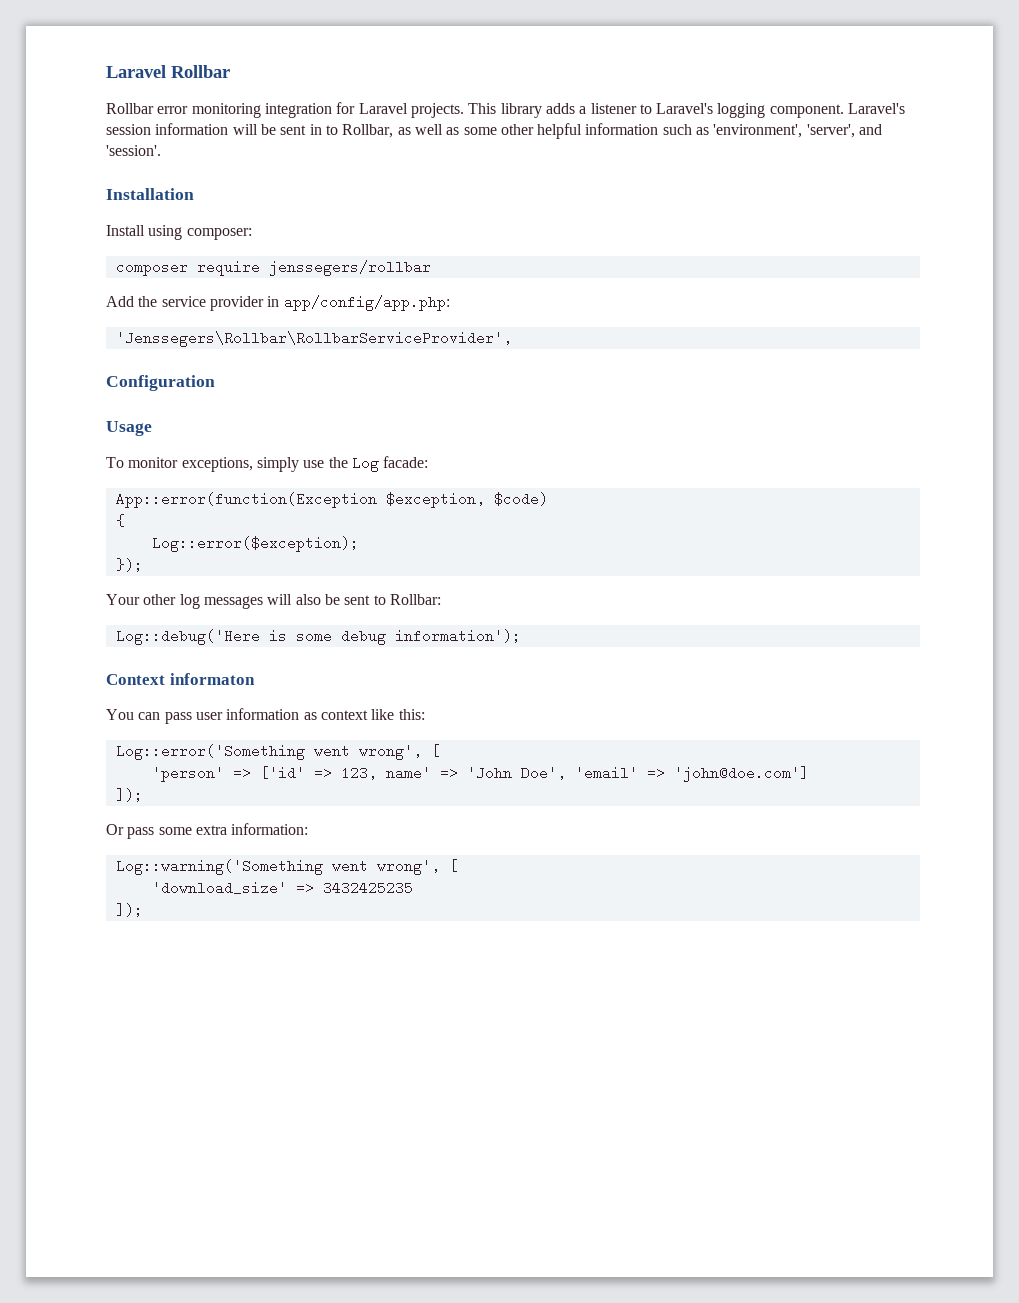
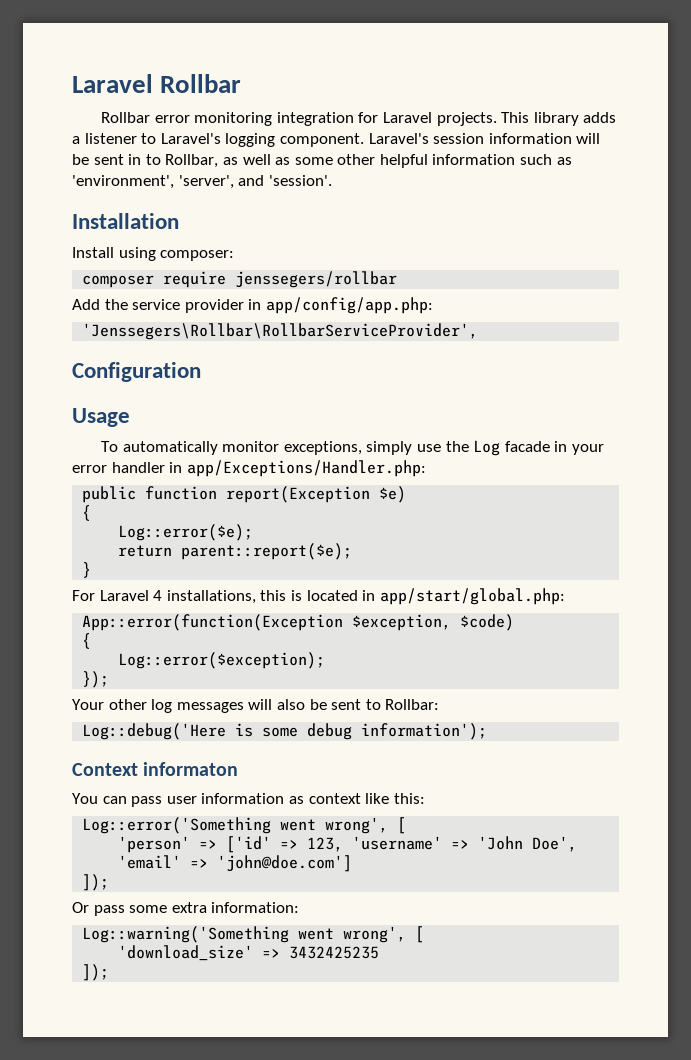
(124, 462) none -> [122,441,218,455] automatically
[383,456,429,468] facade: -> [504,441,605,455] [72,460,426,477] [82,486,407,503] [82,505,92,521] [118,524,254,541] [118,543,353,560] [82,562,92,578] [72,588,565,605] facade in your error handler in app/Exceptions/Handler.php: // public function report(Exception $e) // { // Log::error($e); // return parent::report($e); // } // For Laravel 4 installations, this is located in app/start/global.php:
[385,766,431,780] name' -> [352,836,443,850] 'username'

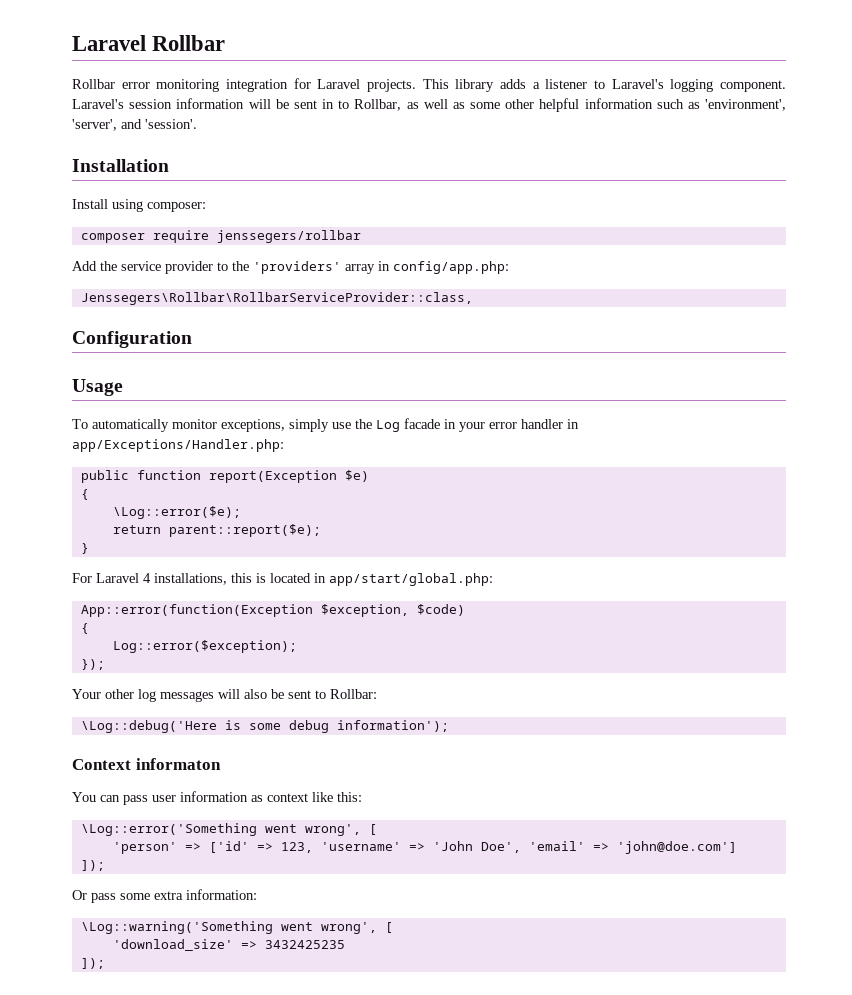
[248,297,433,314] [82,323,479,340] in app/config/app.php: // 'Jenssegers\Rollbar\RollbarServiceProvider', -> [217,261,509,274] [80,292,473,305] to the 'providers' array in config/app.php: // Jenssegers\Rollbar\RollbarServiceProvider::class,
[118,524,254,541] Log::error($e); -> [112,506,241,519] \Log::error($e);
[82,723,227,740] Log::debug('Here -> [80,720,217,733] \Log::debug('Here
[82,817,272,834] Log::error('Something -> [80,823,257,836] \Log::error('Something
[82,926,290,943] Log::warning('Something -> [80,921,273,934] \Log::warning('Something

